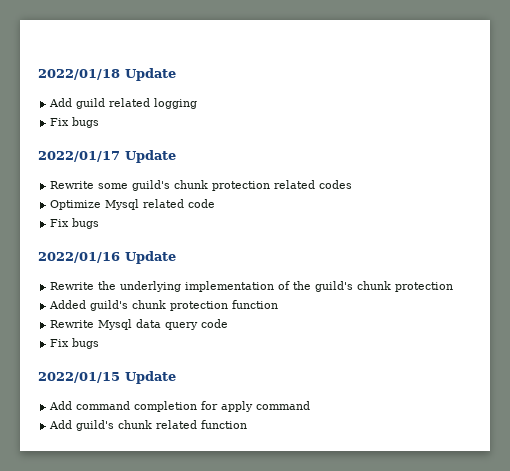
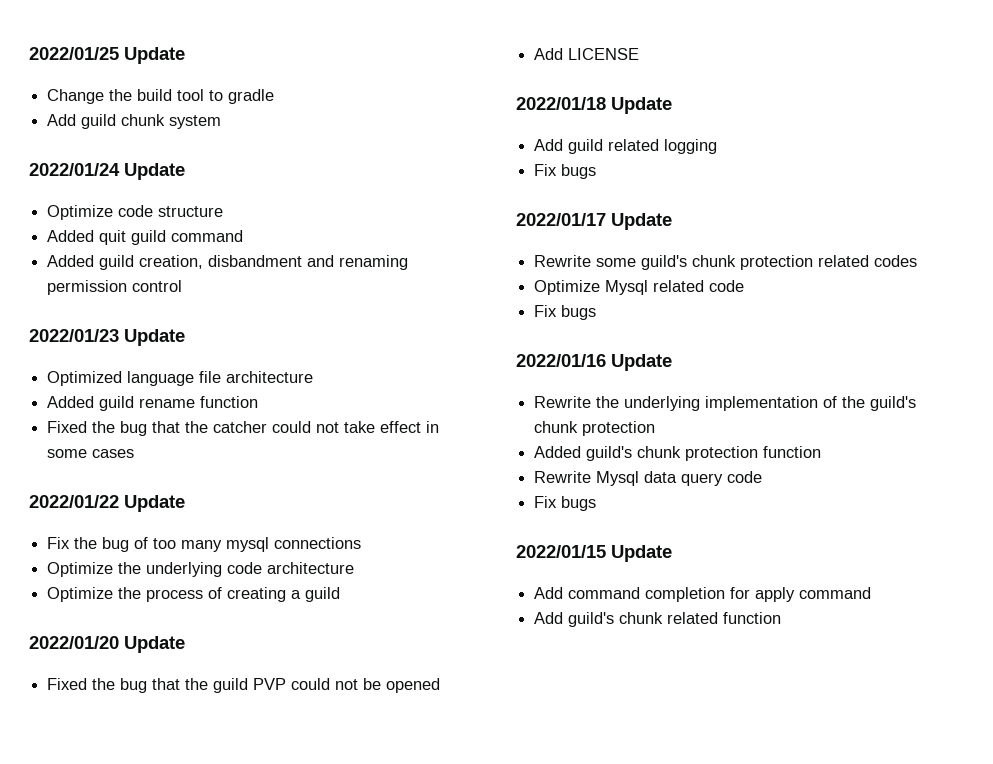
(38, 74) none -> [29,47,185,64] [47,89,275,104] [47,114,222,129] [29,163,185,180] [47,205,224,220] [47,230,244,245] [47,255,409,270] [47,280,183,295] [29,329,185,346] [47,371,314,386] [47,396,259,411] [47,421,440,436] [47,449,135,458] [29,495,185,512] [47,537,362,552] [47,562,355,577] [47,587,341,602] [29,636,185,653] [47,678,441,693] [534,48,640,60] 2022/01/25 Update // Change the build tool to gradle // Add guild chunk system // 2022/01/24 Update // Optimize code structure // Added quit guild command // Added guild creation, disbandment and renaming permission control // 2022/01/23 Update // Optimized language file architecture // Added guild rename function // Fixed the bug that the catcher could not take effect in some cases // 2022/01/22 Update // Fix the bug of too many mysql connections // Optimize the underlying code architecture // Optimize the process of creating a guild // 2022/01/20 Update // Fixed the bug that the guild PVP could not be opened // Add LICENSE //

